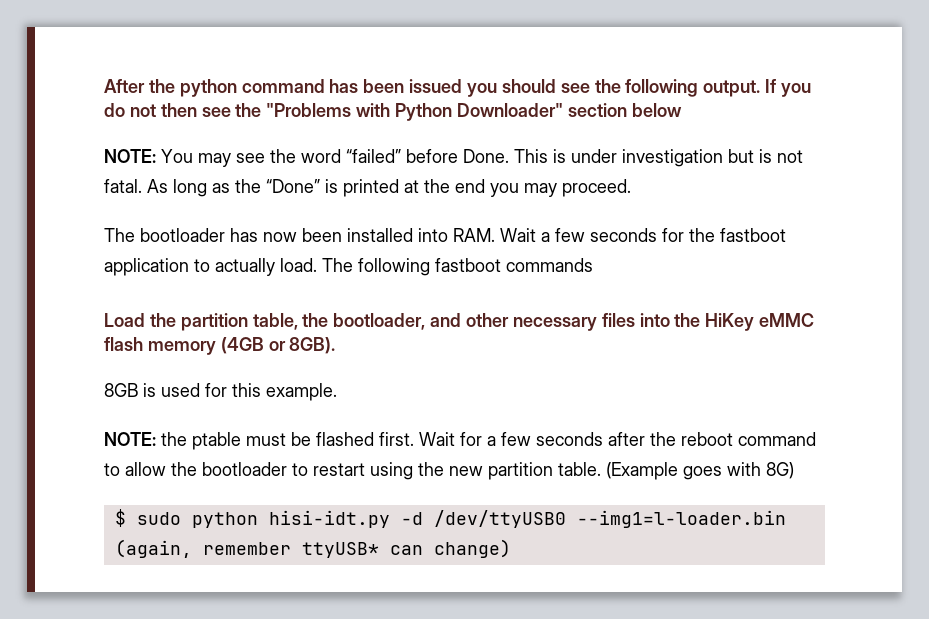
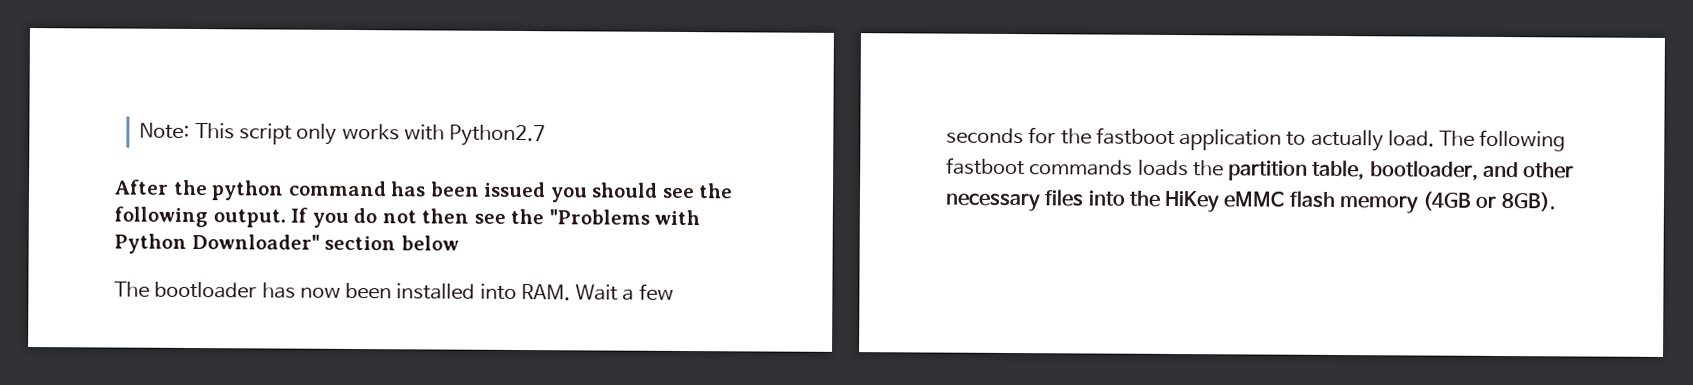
(104, 86) none -> [139,122,547,147] Note: This script only works with Python2.7 //
[104,149,803,167] [104,179,631,197] // NOTE: You may see the word “failed” before Done. This is under investigation but is not fatal. As long as the “Done” is printed at the end you may proceed. -> (459, 243) none
[104,313,145,327] // Load -> [1137,159,1189,177] loads
[302,313,329,327] the -> (1366, 170) none
[104,383,337,401] [104,432,816,450] [104,462,794,480] [114,509,786,528] [114,539,511,558] // 8GB is used for this example. // NOTE: the ptable must be flashed first. Wait for a few seconds after the reboot command to allow the bootloader to restart using the new partition table. (Example goes with 8G) // $ sudo python hisi-idt.py -d /dev/ttyUSB0 --img1=l-loader.bin (again, remember ttyUSB* can change) -> (1557, 201) none

